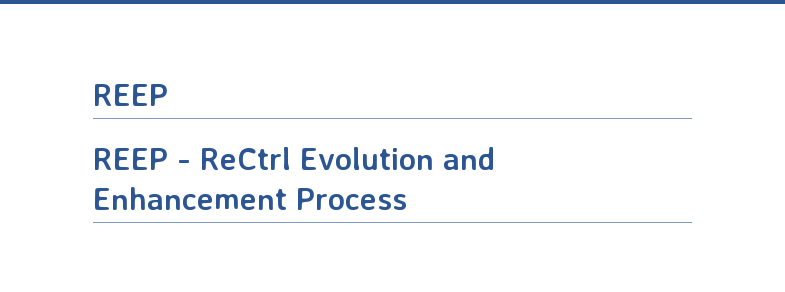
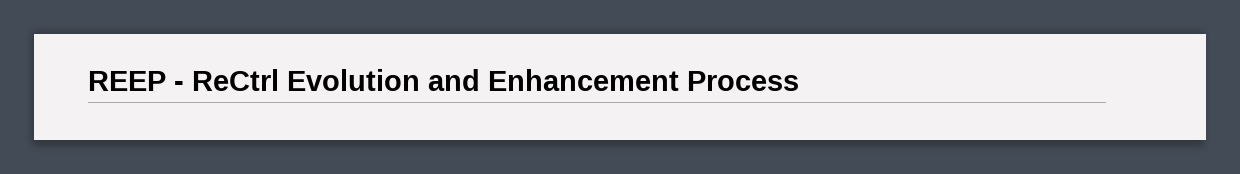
[93,84,168,106] [93,148,168,170] REEP // REEP -> [88,71,166,91] REEP

